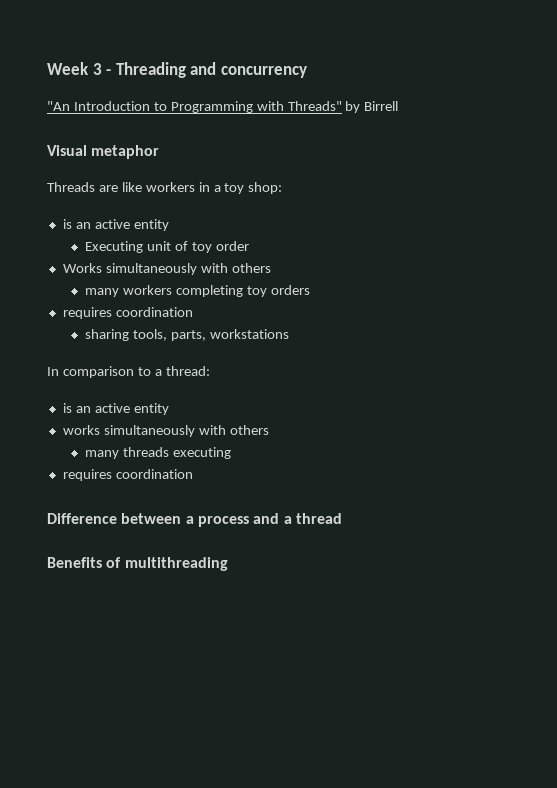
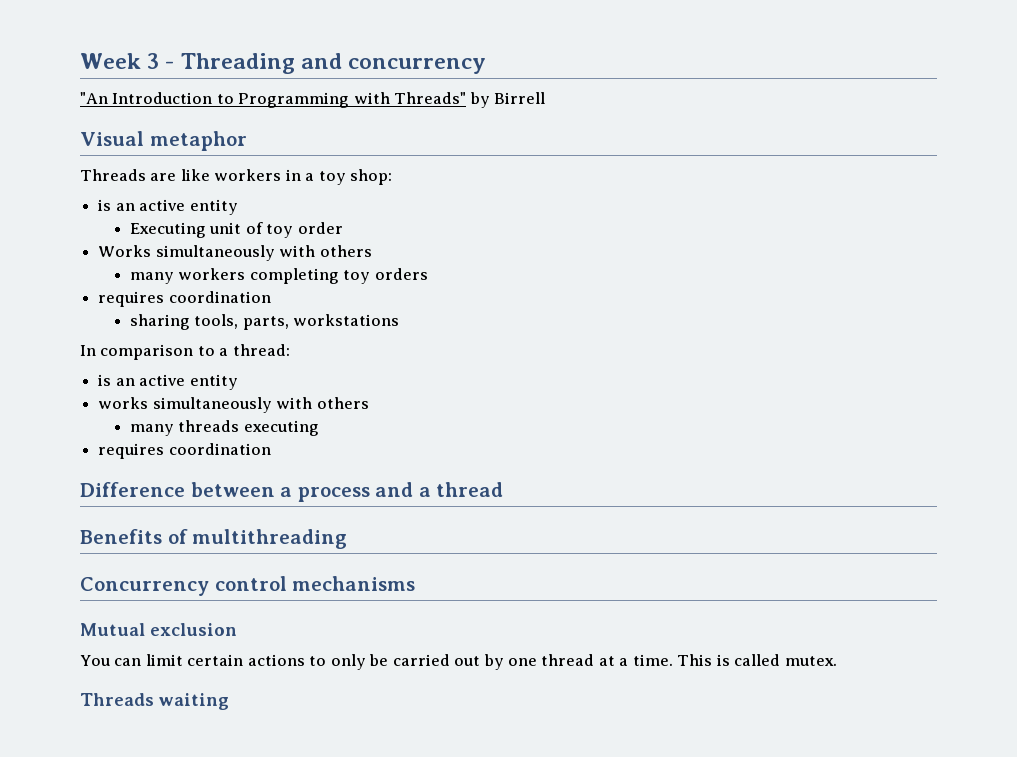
(228, 564) none -> [80,576,416,596] [80,623,237,636] [80,654,837,670] [80,693,229,710] // Concurrency control mechanisms // Mutual exclusion // You can limit certain actions to only be carried out by one thread at a time. This is called mutex. // Threads waiting

